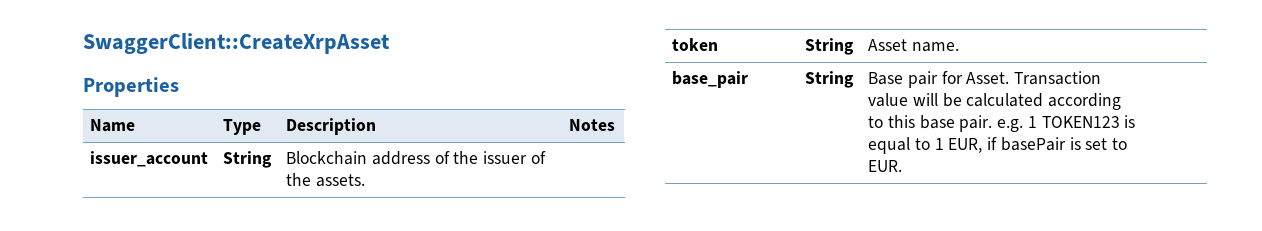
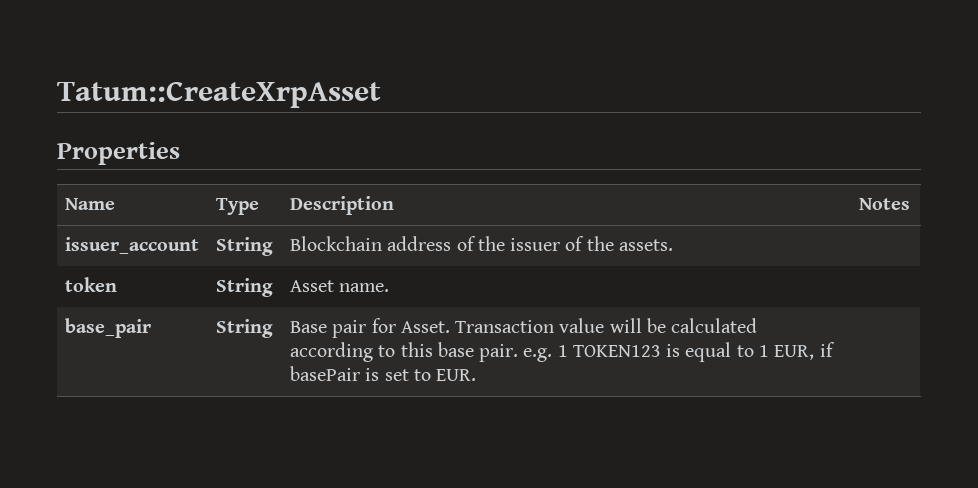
[83,33,390,54] SwaggerClient::CreateXrpAsset -> [57,81,381,108] Tatum::CreateXrpAsset

